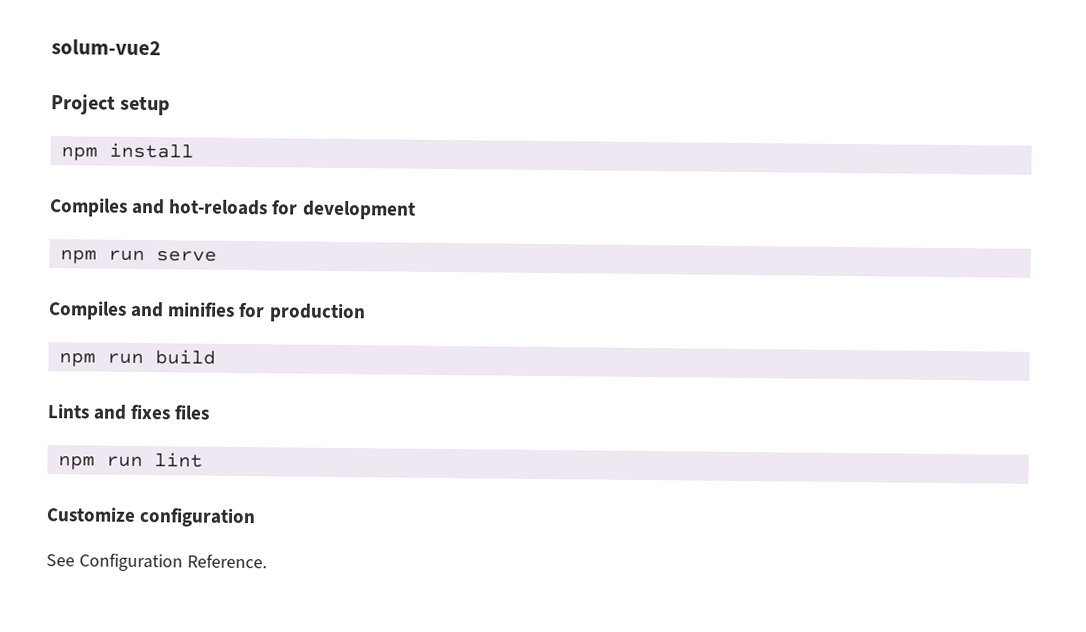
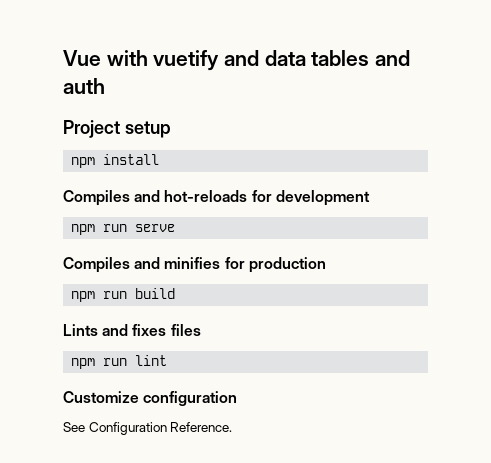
[51,39,161,56] solum-vue2 -> [63,50,411,71] [63,78,105,94] Vue with vuetify and data tables and auth

